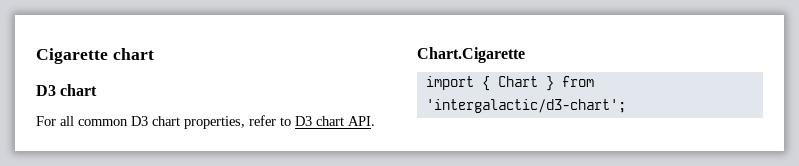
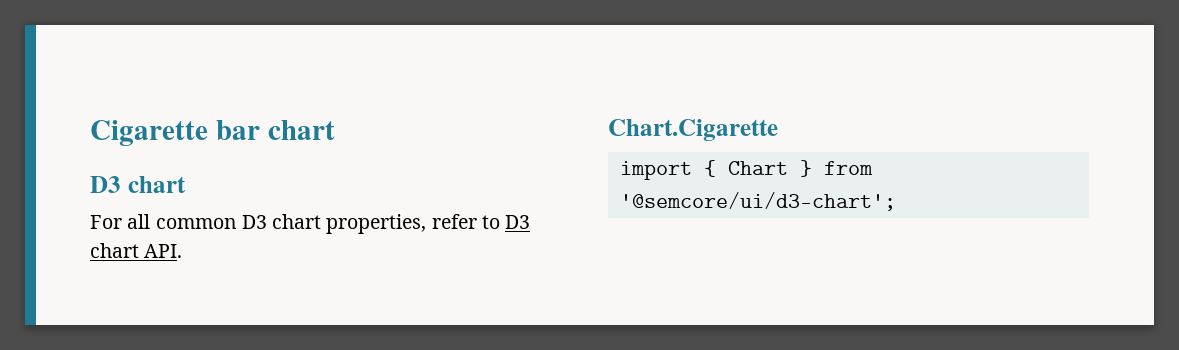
(108, 56) none -> [215,120,260,140] bar
[425,99,626,113] 'intergalactic/d3-chart'; -> [619,192,896,211] '@semcore/ui/d3-chart';

